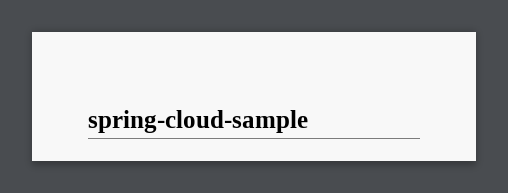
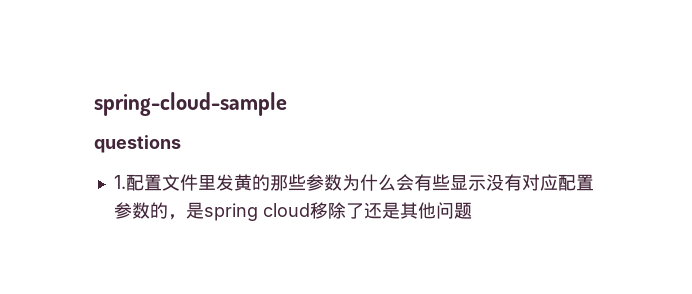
(308, 121) none -> [94,135,181,153] [113,174,594,191] [113,202,472,221] // questions // 1.配置文件里发黄的那些参数为什么会有些显示没有对应配置参数的，是spring cloud移除了还是其他问题

